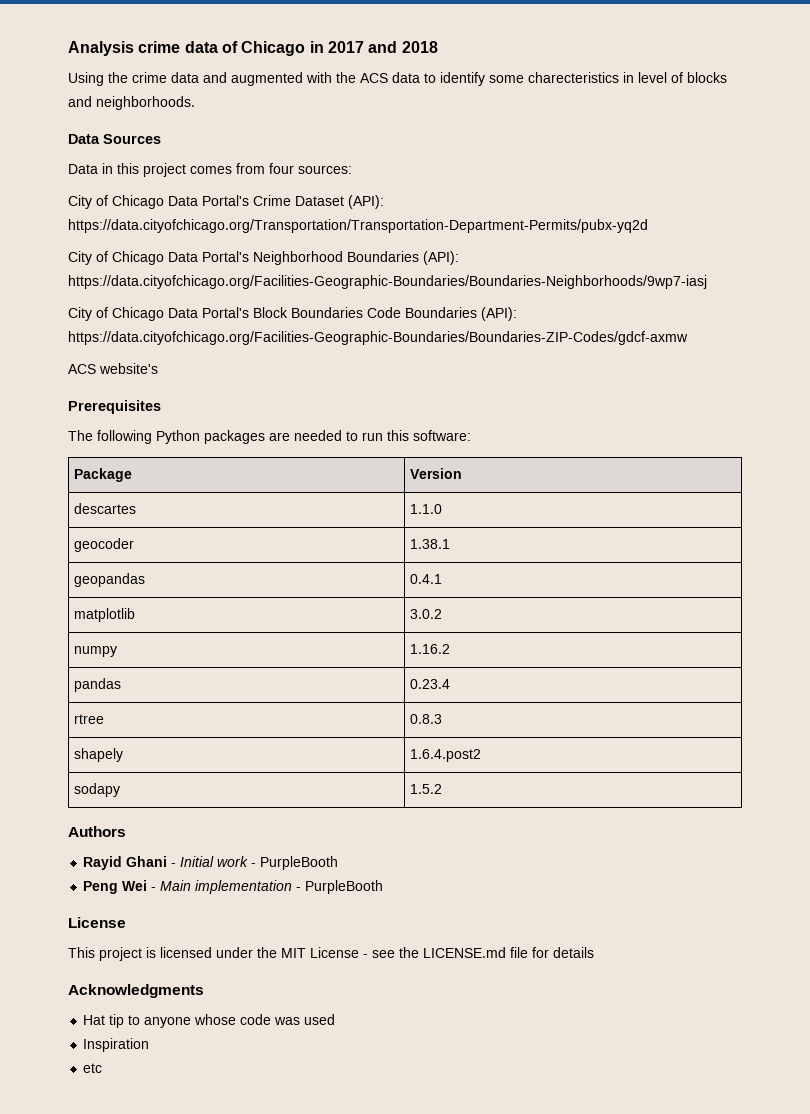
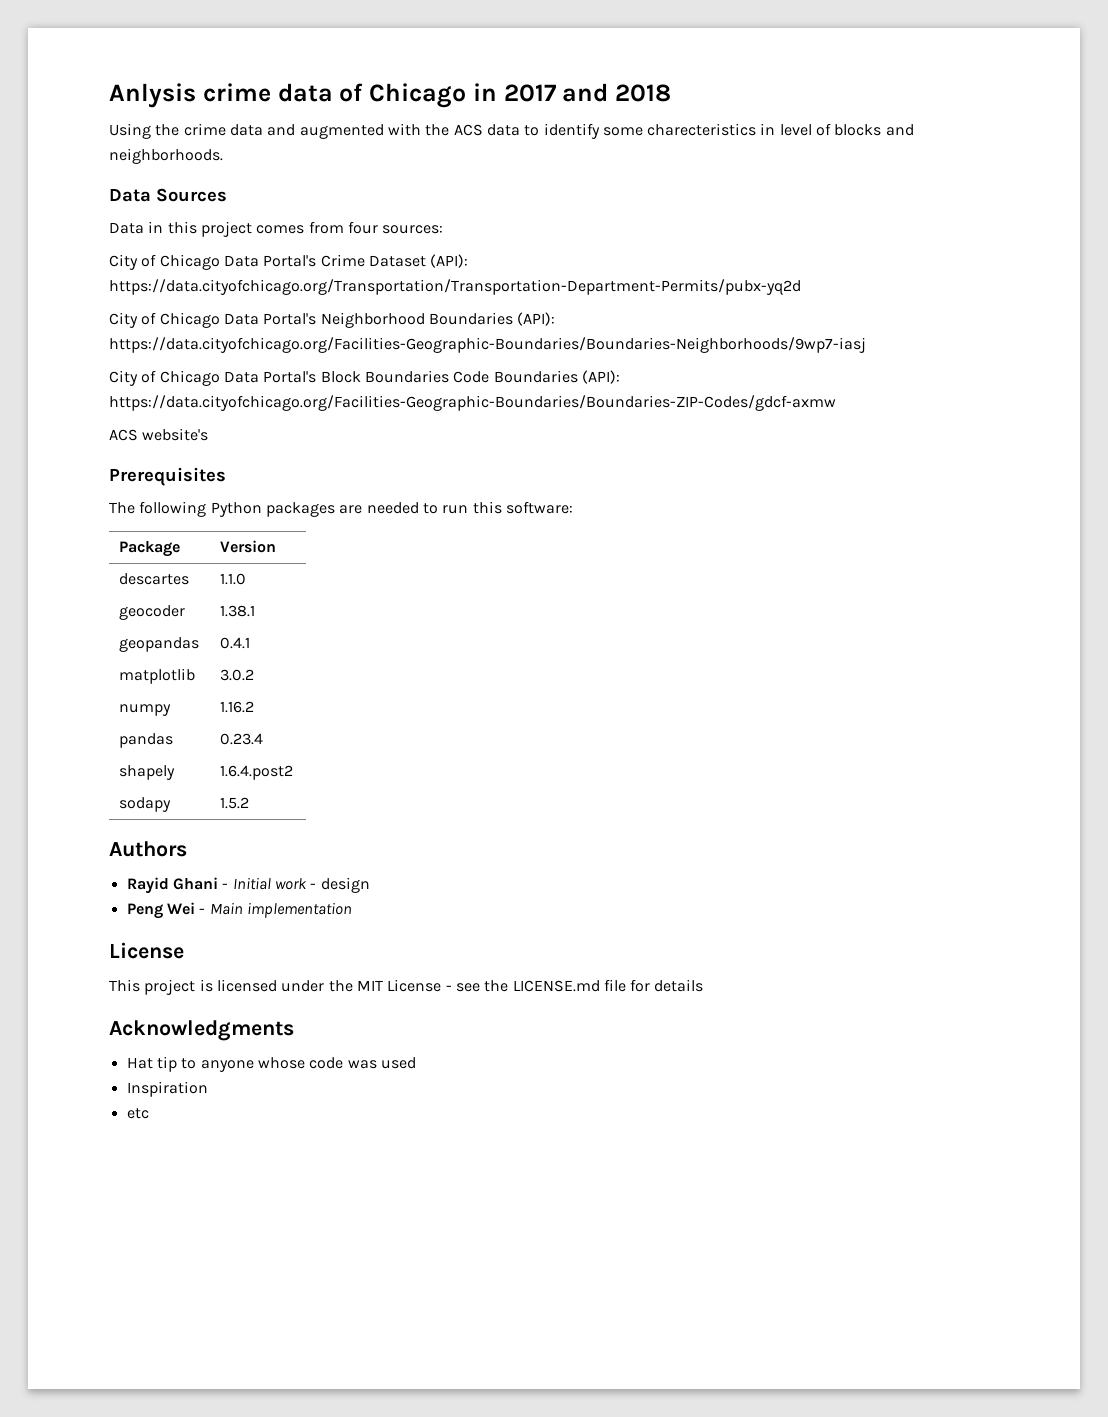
[68,41,134,56] Analysis -> [109,83,196,108] Anlysis
[74,714,105,724] [410,714,443,724] // rtree | 0.8.3 -> (264, 739) none
[260,856,339,870] PurpleBooth -> [320,877,370,893] design
[296,880,384,894] - PurpleBooth -> (352, 910) none

